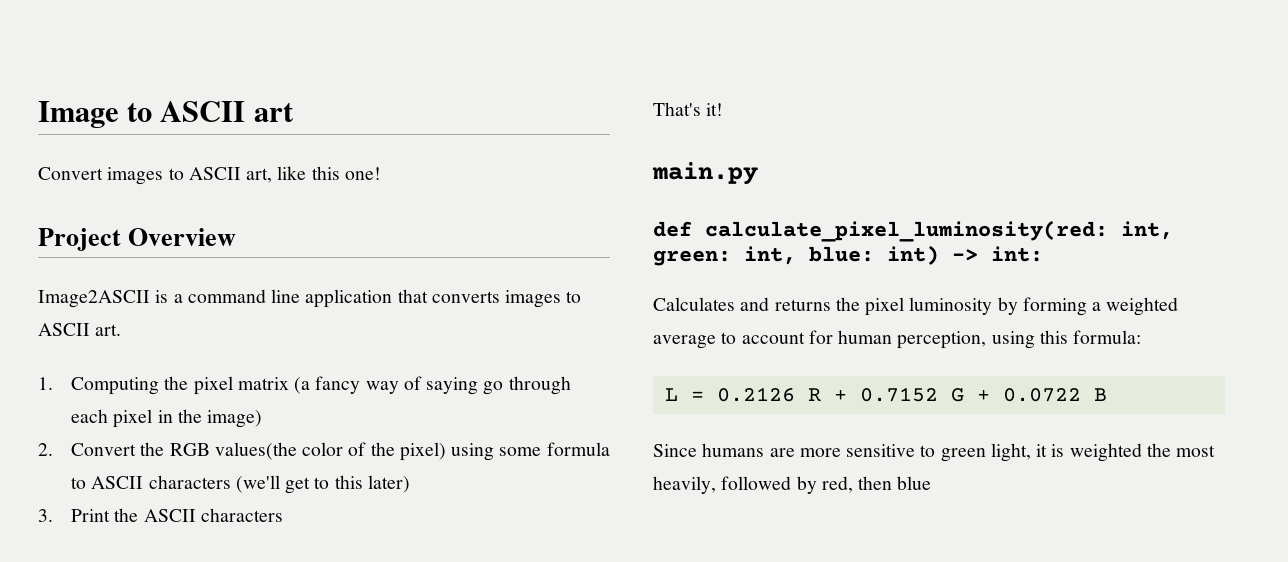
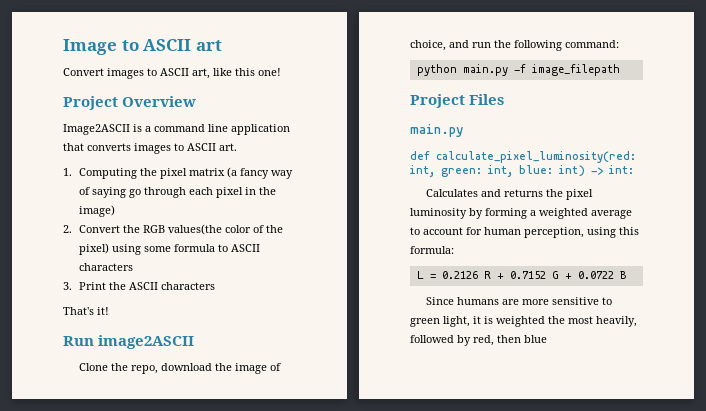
[235,475,410,494] (we'll get to this later) -> (133, 267) none
(724, 109) none -> [63,335,195,349] [79,363,282,374] [410,40,619,51] [416,64,620,76] [410,94,505,108] // Run image2ASCII // Clone the repo, download the image of choice, and run the following command: // python main.py -f image_filepath // Project Files

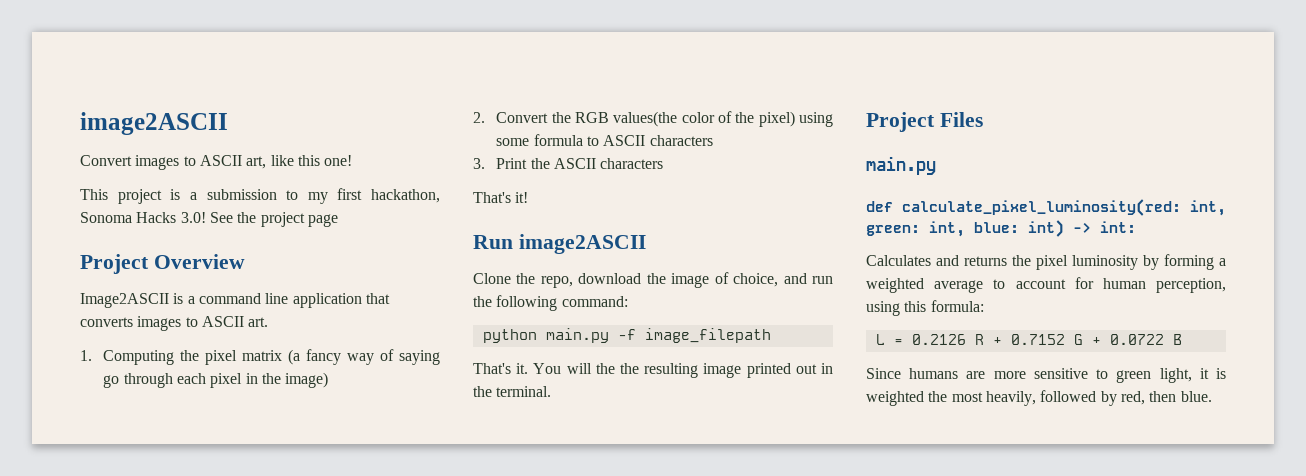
[63,39,222,55] Image to ASCII art -> [80,112,228,135] image2ASCII
(281, 72) none -> [80,188,440,204] [80,212,338,227] // This project is a submission to my first hackathon, Sonoma Hacks 3.0! See the project page
(620, 70) none -> [473,363,833,378] [473,386,552,397] // That's it. You will the the resulting image printed out in the terminal.
[524,335,547,343] blue -> [1180,391,1212,402] blue.

